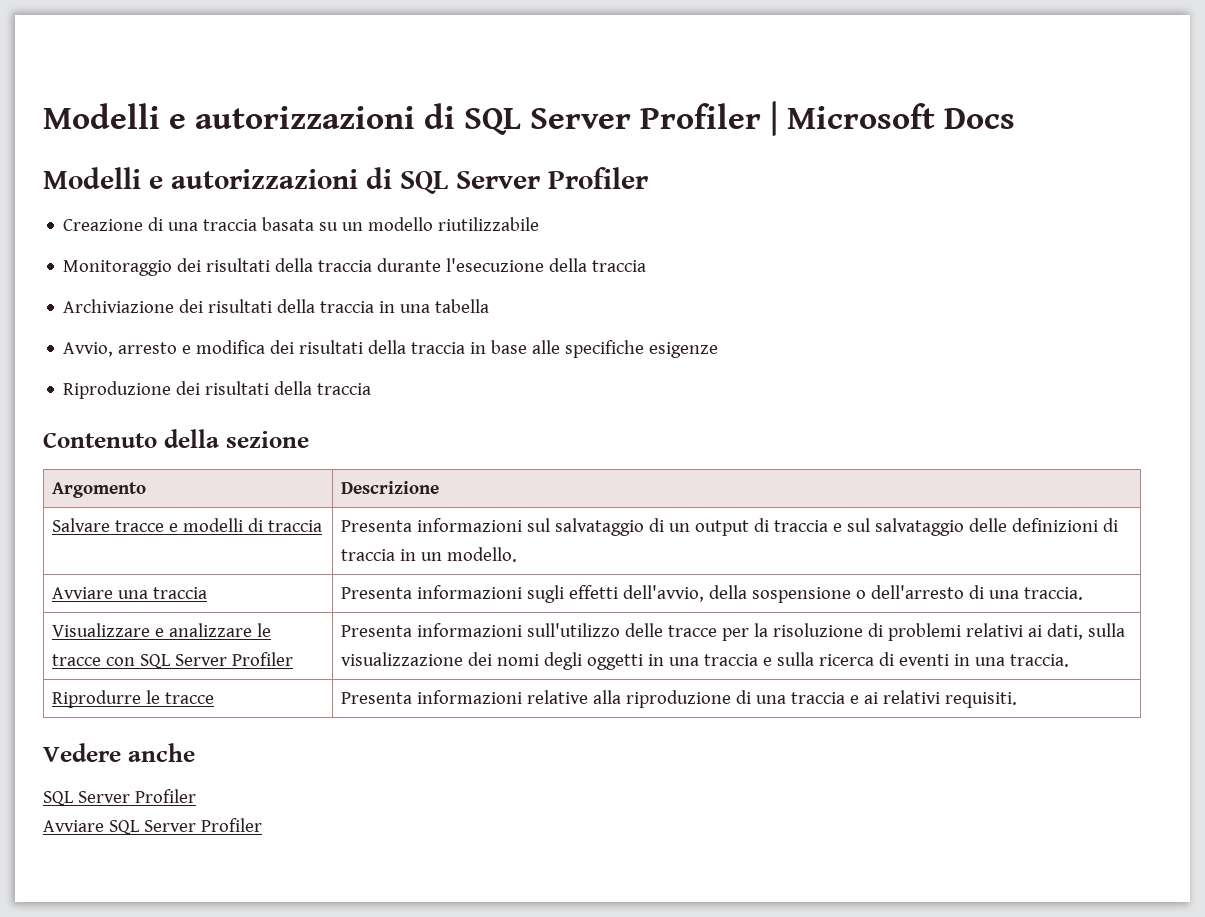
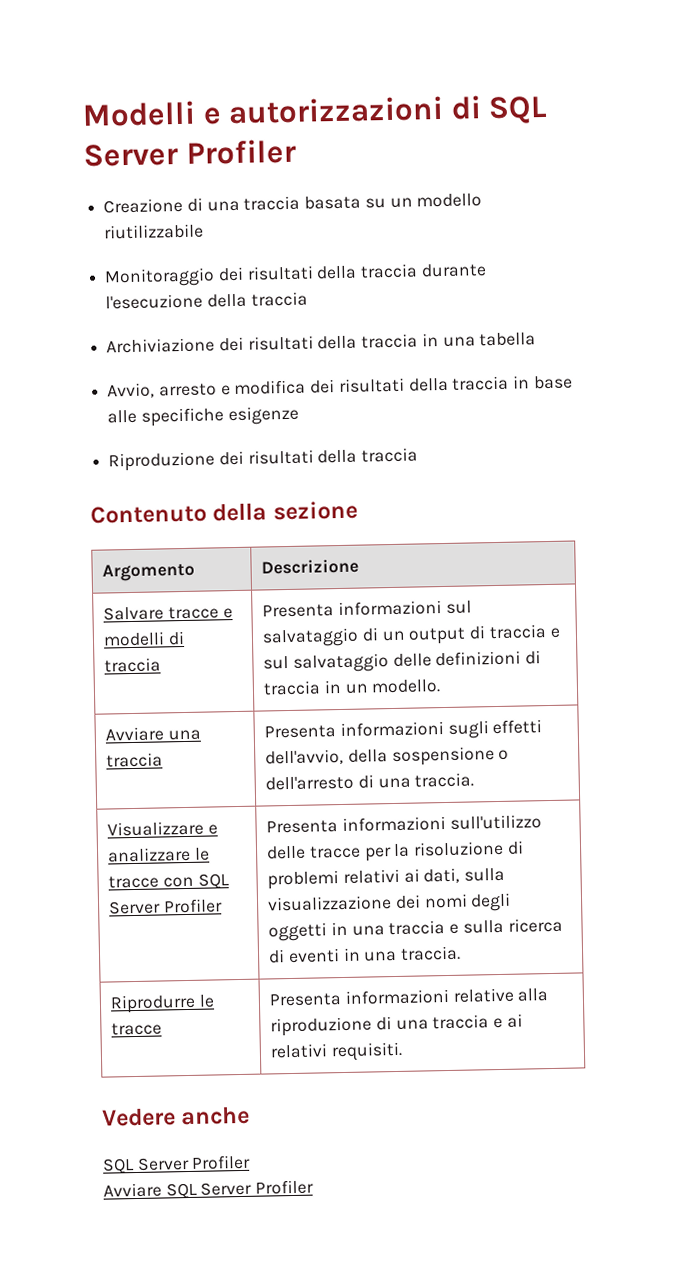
[43,101,1016,136] [43,167,648,194] Modelli e autorizzazioni di SQL Server Profiler | Microsoft Docs // Modelli e autorizzazioni di SQL Server Profiler -> [82,95,549,127] [83,138,297,167] Modelli e autorizzazioni di SQL Server Profiler

